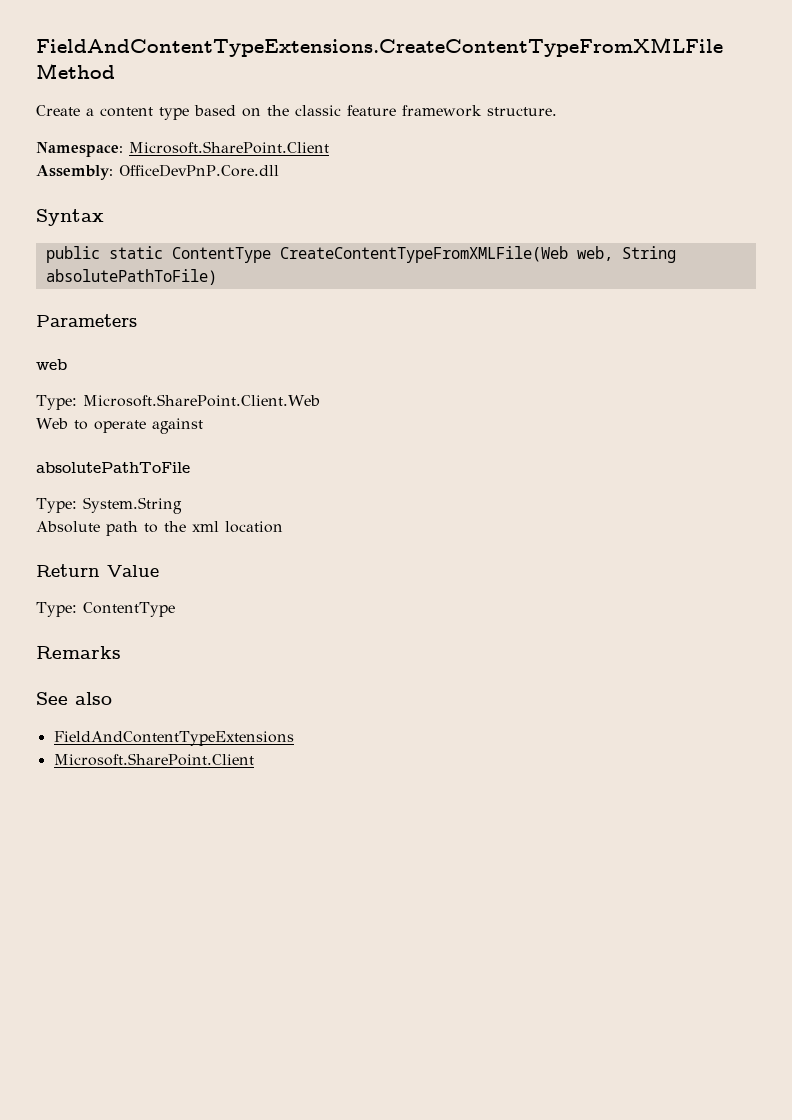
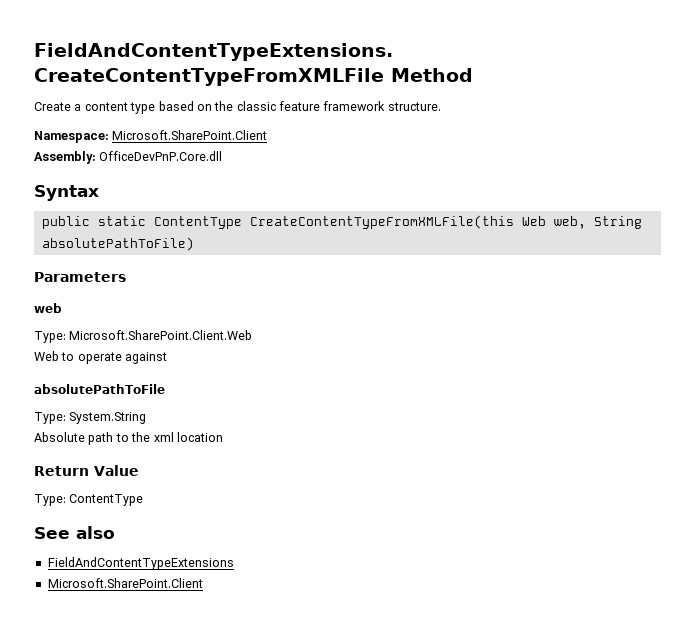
[279,246,568,263] CreateContentTypeFromXMLFile(Web -> [249,215,546,229] CreateContentTypeFromXMLFile(this Web
[36,646,121,659] // Remarks -> (144, 500) none

